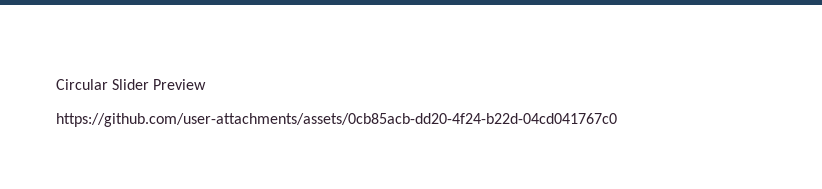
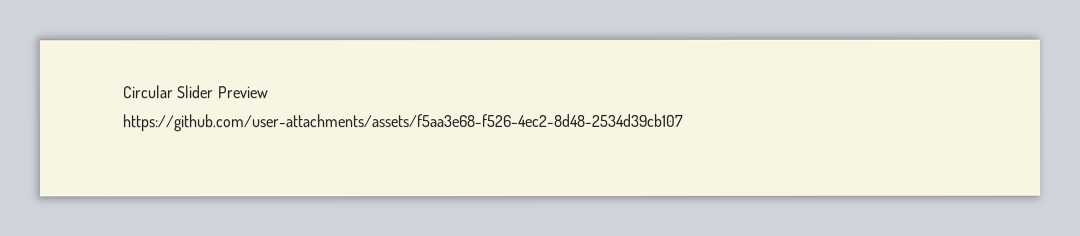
[56,113,617,127] https://github.com/user-attachments/assets/0cb85acb-dd20-4f24-b22d-04cd041767c0 -> [122,113,684,132] https://github.com/user-attachments/assets/f5aa3e68-f526-4ec2-8d48-2534d39cb107

